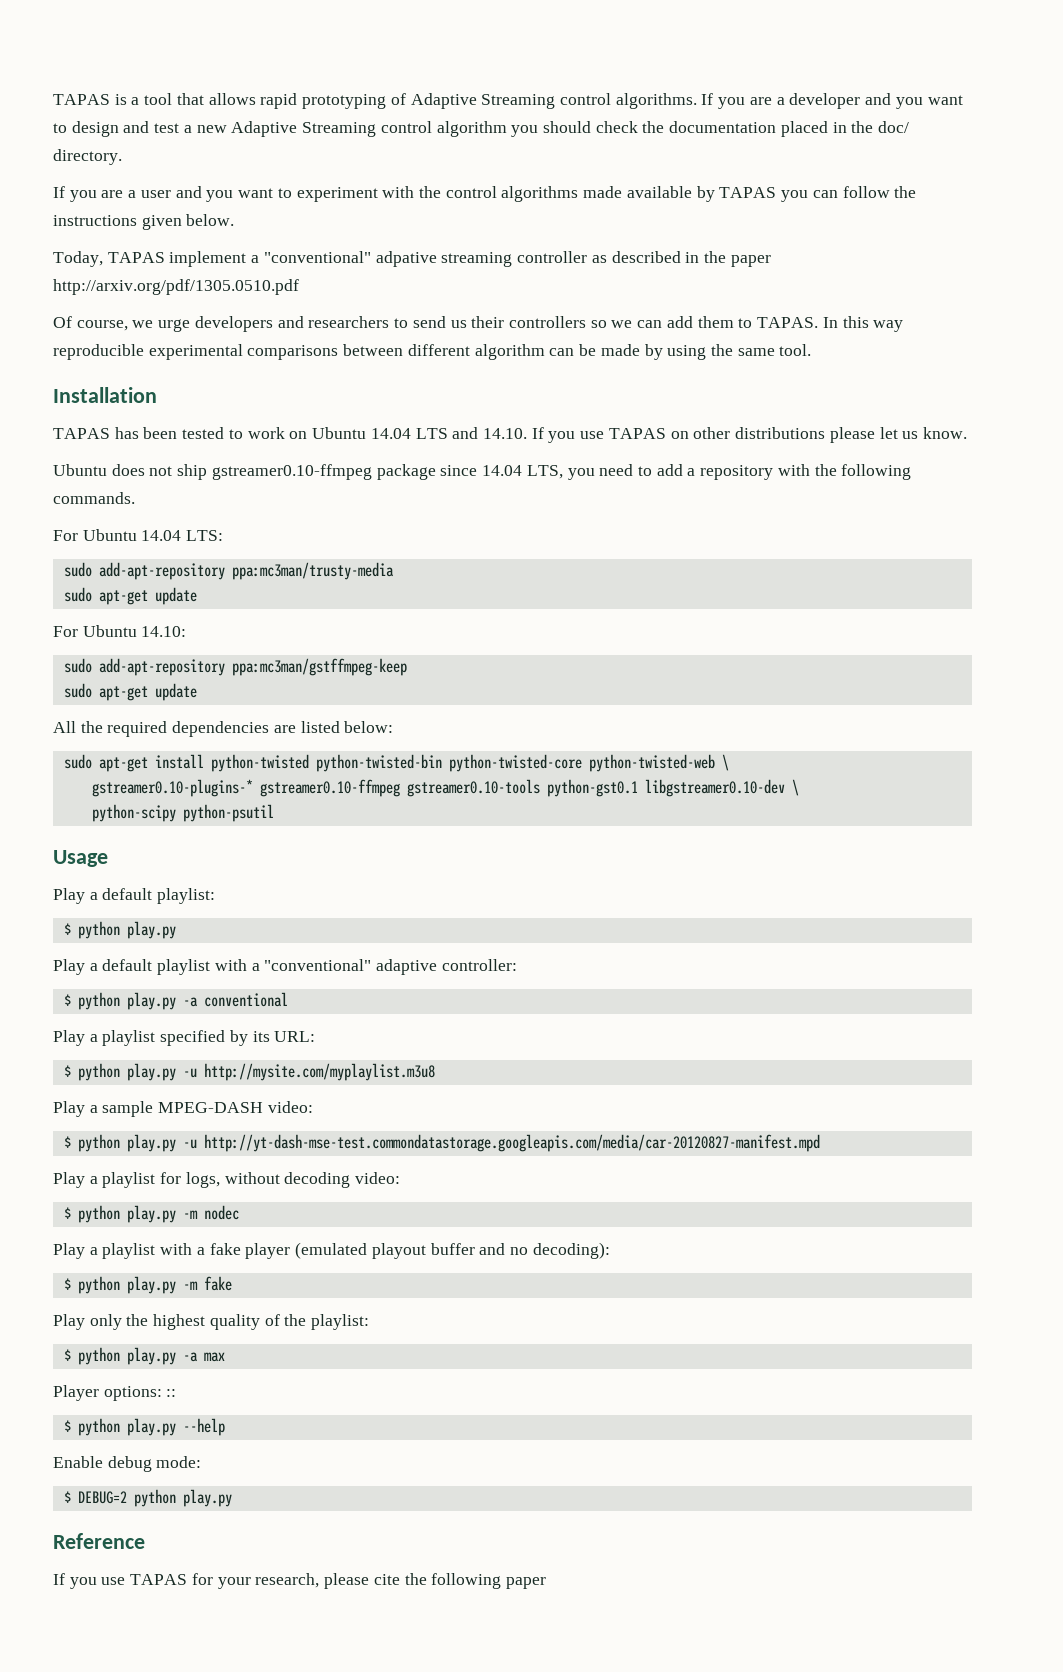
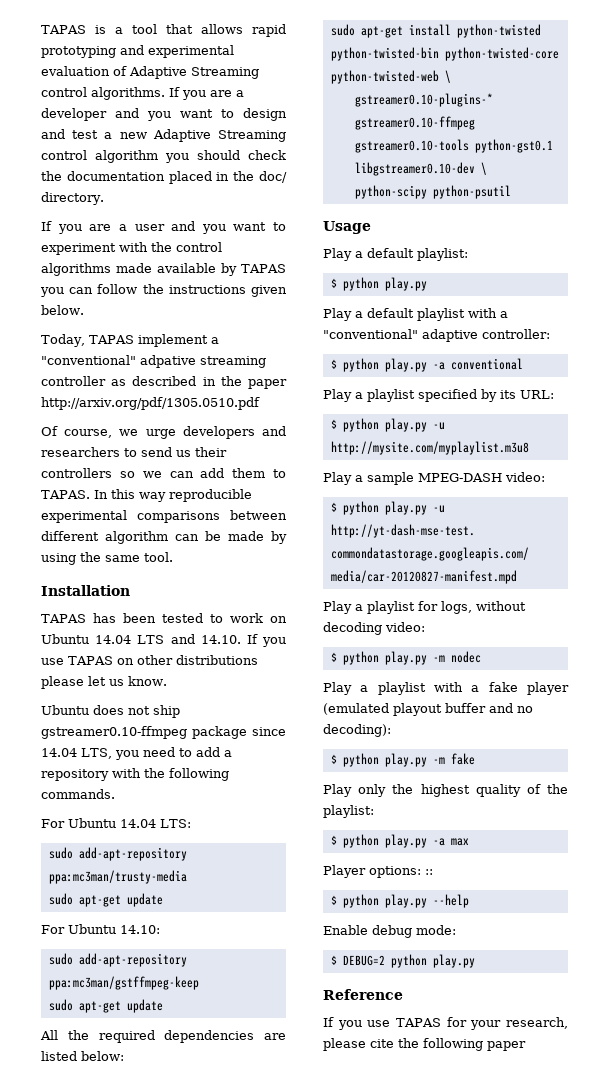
(387, 101) none -> [120,45,234,58] [41,66,110,76] and experimental evaluation

